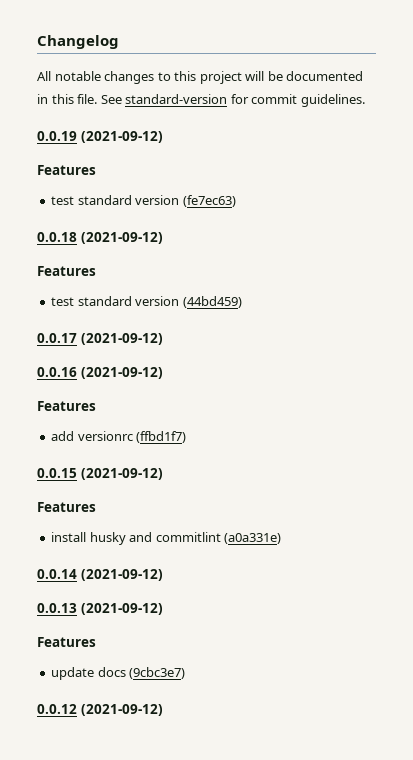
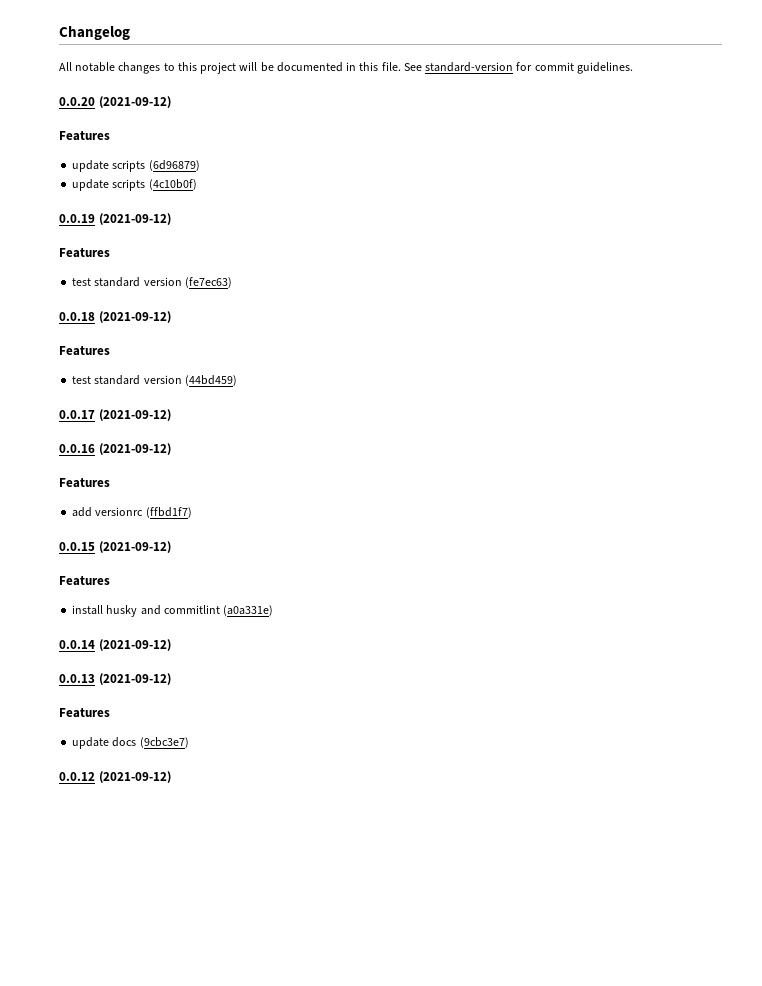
(365, 100) none -> [59,96,171,108] [59,131,110,141] [72,160,200,172] [72,179,197,191] // 0.0.20 (2021-09-12) // Features // update scripts (6d96879) // update scripts (4c10b0f)

